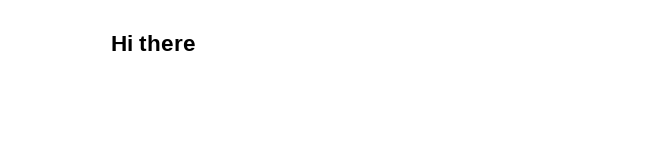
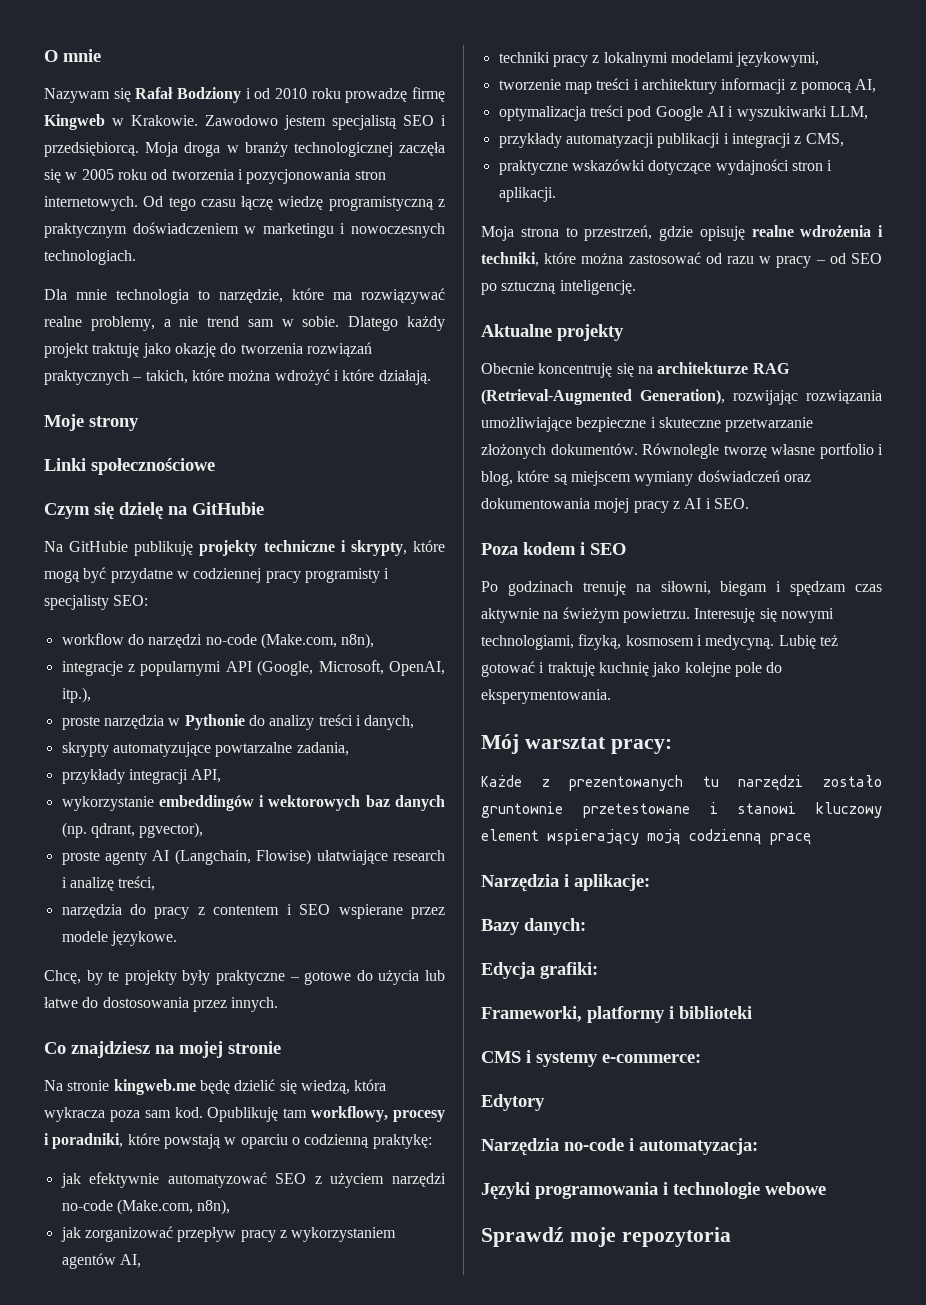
[111,35,197,51] Hi there -> [44,49,101,62] [44,87,446,103] [44,114,446,130] [44,142,445,157] [44,169,386,184] [44,196,445,211] [44,222,446,238] [44,250,136,265] [44,288,445,304] [44,316,445,331] [44,342,372,358] [44,369,431,385] [44,414,139,431] [44,458,215,475] [44,502,264,520] [44,540,446,556] [44,567,390,583] [44,595,149,610] [61,633,375,649] [61,660,445,676] [61,687,91,703] [61,714,415,730] [61,742,349,757] [61,769,222,784] [61,795,446,811] [61,822,204,838] [61,849,445,865] [61,876,156,891] [61,904,446,919] [61,931,177,946] [44,970,446,985] [44,997,279,1012] [44,1041,281,1058] [44,1079,387,1095] [44,1106,445,1122] [44,1133,432,1149] [60,1172,446,1188] [61,1199,231,1215] [60,1226,397,1242] [61,1253,141,1269] [498,52,820,67] [498,78,877,94] [498,105,868,121] [498,133,844,148] [498,159,833,175] [498,187,556,202] [481,225,883,241] [481,252,882,268] [481,280,636,295] [481,324,624,341] [481,362,790,378] [481,389,882,405] [481,417,814,432] [481,443,883,459] [481,470,811,486] [481,498,749,513] [481,542,626,555] [481,581,882,596] [481,607,834,623] [481,634,838,650] [481,661,783,677] [481,689,611,704] [481,734,672,754] [481,775,882,791] [481,802,882,818] [481,829,811,845] [481,874,650,892] [481,918,586,935] [481,962,598,979] [481,1006,752,1023] [481,1050,701,1067] [481,1094,545,1111] [481,1138,758,1156] [481,1182,826,1200] [481,1227,731,1247] O mnie // Nazywam się Rafał Bodziony i od 2010 roku prowadzę firmę Kingweb w Krakowie. Zawodowo jestem specjalistą SEO i przedsiębiorcą. Moja droga w branży technologicznej zaczęła się w 2005 roku od tworzenia i pozycjonowania stron internetowych. Od tego czasu łączę wiedzę programistyczną z praktycznym doświadczeniem w marketingu i nowoczesnych technologiach. // Dla mnie technologia to narzędzie, które ma rozwiązywać realne problemy, a nie trend sam w sobie. Dlatego każdy projekt traktuję jako okazję do tworzenia rozwiązań praktycznych – takich, które można wdrożyć i które działają. // Moje strony // Linki społecznościowe // Czym się dzielę na GitHubie // Na GitHubie publikuję projekty techniczne i skrypty, które mogą być przydatne w codziennej pracy programisty i specjalisty SEO: // workflow do narzędzi no-code (Make.com, n8n), // integracje z popularnymi API (Google, Microsoft, OpenAI, itp.), // proste narzędzia w Pythonie do analizy treści i danych, // skrypty automatyzujące powtarzalne zadania, // przykłady integracji API, // wykorzystanie embeddingów i wektorowych baz danych (np. qdrant, pgvector), // proste agenty AI (Langchain, Flowise) ułatwiające research i analizę treści, // narzędzia do pracy z contentem i SEO wspierane przez modele językowe. // Chcę, by te projekty były praktyczne – gotowe do użycia lub łatwe do dostosowania przez innych. // Co znajdziesz na mojej stronie // Na stronie kingweb.me będę dzielić się wiedzą, która wykracza poza sam kod. Opublikuję tam workflowy, procesy i poradniki, które powstają w oparciu o codzienną praktykę: // jak efektywnie automatyzować SEO z użyciem narzędzi no-code (Make.com, n8n), // jak zorganizować przepływ pracy z wykorzystaniem agentów AI, // techniki pracy z lokalnymi modelami językowymi, // tworzenie map treści i architektury informacji z pomocą AI, // optymalizacja treści pod Google AI i wyszukiwarki LLM, // przykłady automatyzacji publikacji i integracji z CMS, // praktyczne wskazówki dotyczące wydajności stron i aplikacji. // Moja strona to przestrzeń, gdzie opisuję realne wdrożenia i techniki, które można zastosować od razu w pracy – od SEO po sztuczną inteligencję. // Aktualne projekty // Obecnie koncentruję się na architekturze RAG (Retrieval-Augmented Generation), rozwijając rozwiązania umożliwiające bezpieczne i skuteczne przetwarzanie złożonych dokumentów. Równolegle tworzę własne portfolio i blog, które są miejscem wymiany doświadczeń oraz dokumentowania mojej pracy z AI i SEO. // Poza kodem i SEO // Po godzinach trenuję na siłowni, biegam i spędzam czas aktywnie na świeżym powietrzu. Interesuję się nowymi technologiami, fizyką, kosmosem i medycyną. Lubię też gotować i traktuję kuchnię jako kolejne pole do eksperymentowania. // Mój warsztat pracy: // Każde z prezentowanych tu narzędzi zostało gruntownie przetestowane i stanowi kluczowy element wspierający moją codzienną pracę // Narzędzia i aplikacje: // Bazy danych: // Edycja grafiki: // Frameworki, platformy i biblioteki // CMS i systemy e-commerce: // Edytory // Narzędzia no-code i automatyzacja: // Języki programowania i technologie webowe // Sprawdź moje repozytoria

